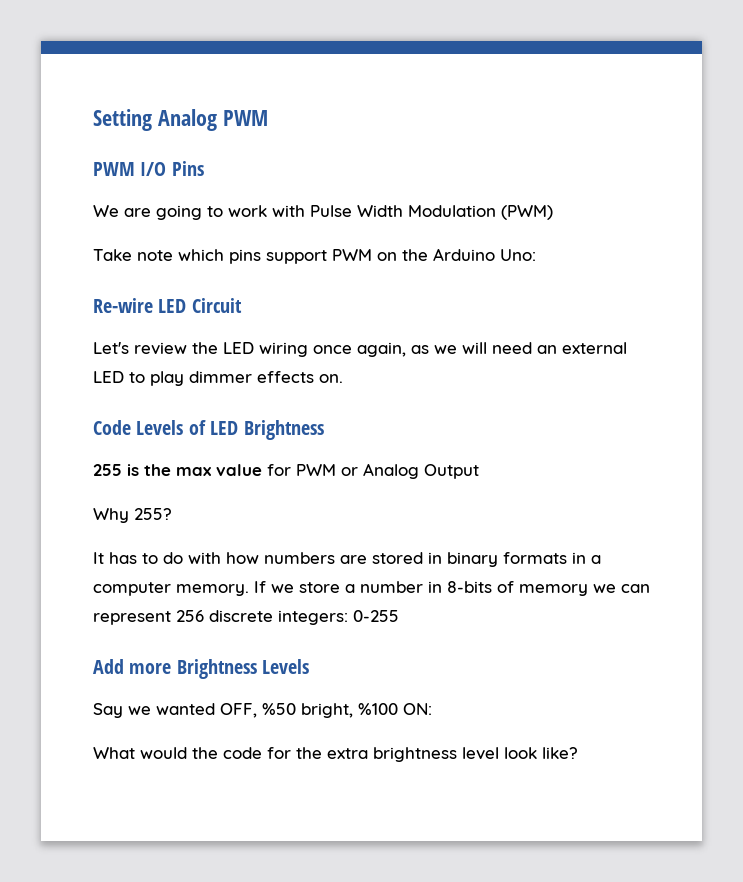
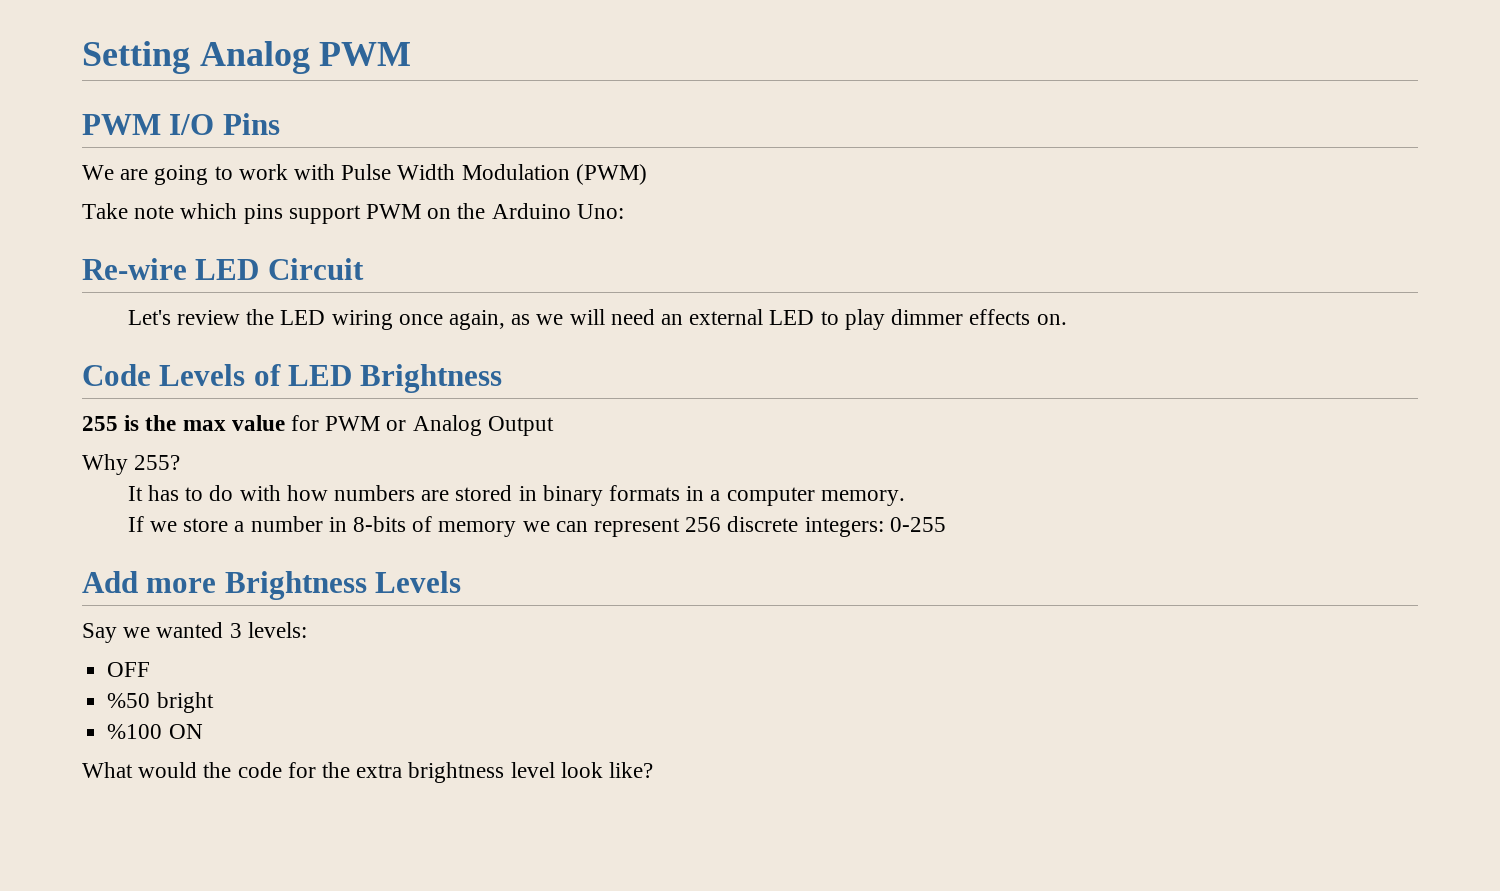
(249, 590) none -> (905, 498) //
[220,703,432,718] OFF, %50 bright, %100 ON: -> [229,622,307,638] [107,662,151,677] [107,692,214,713] [107,724,203,739] 3 levels: // OFF // %50 bright // %100 ON

